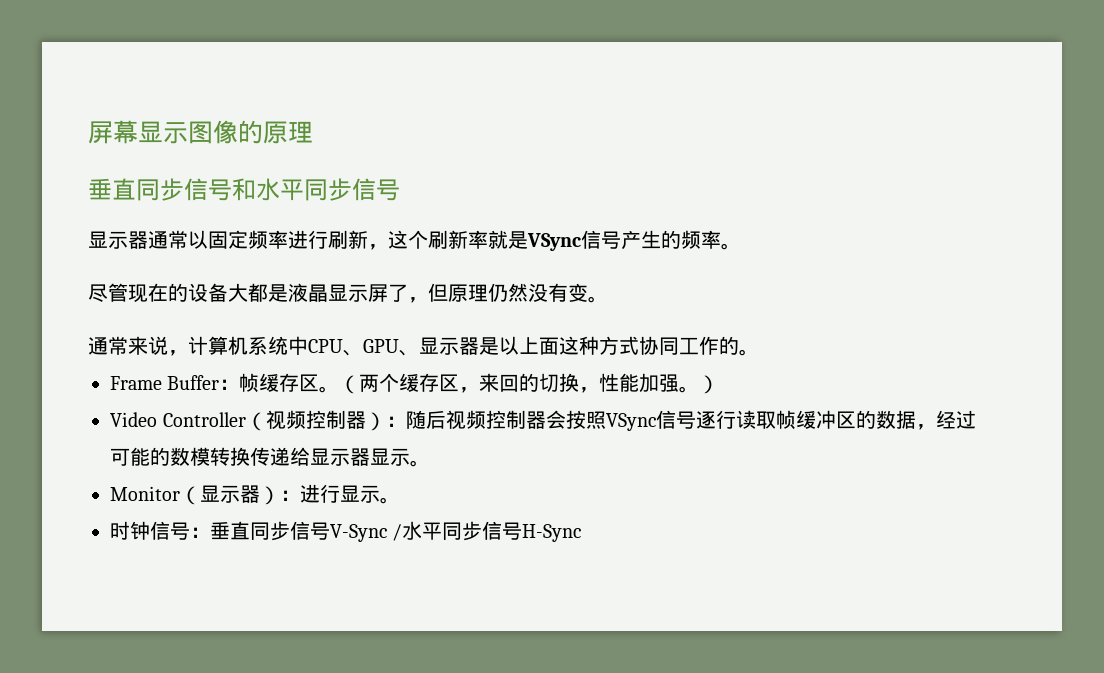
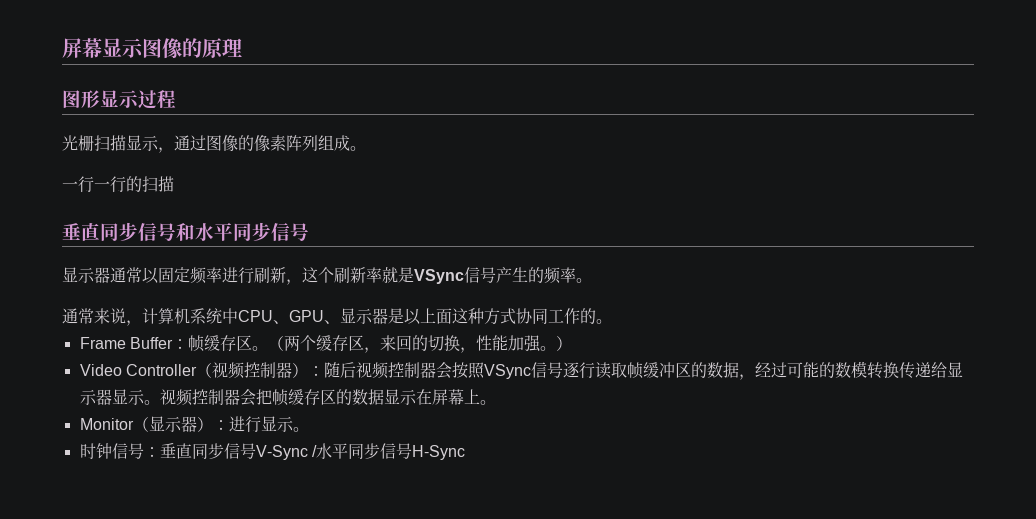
(313, 132) none -> [62,90,176,109] [62,135,366,153] [62,176,174,193] // 图形显示过程 // 光栅扫描显示，通过图像的像素阵列组成。 // 一行一行的扫描
[88,283,608,303] // 尽管现在的设备大都是液晶显示屏了，但原理仍然没有变。 -> (592, 280) none
(430, 463) none -> [159,389,496,406] 视频控制器会把帧缓存区的数据显示在屏幕上。

